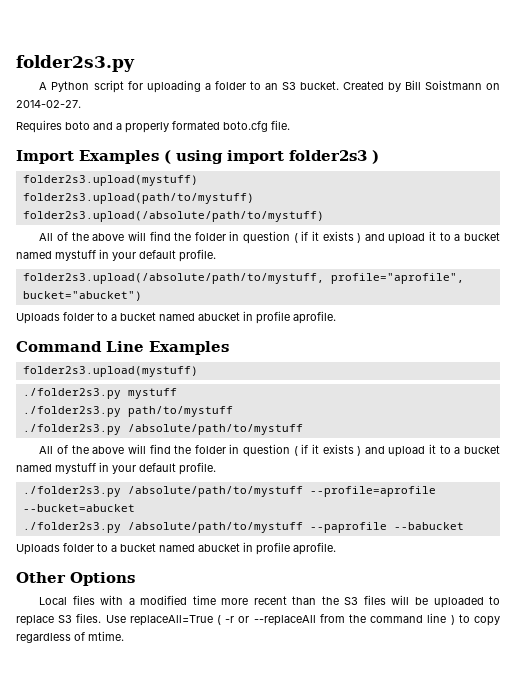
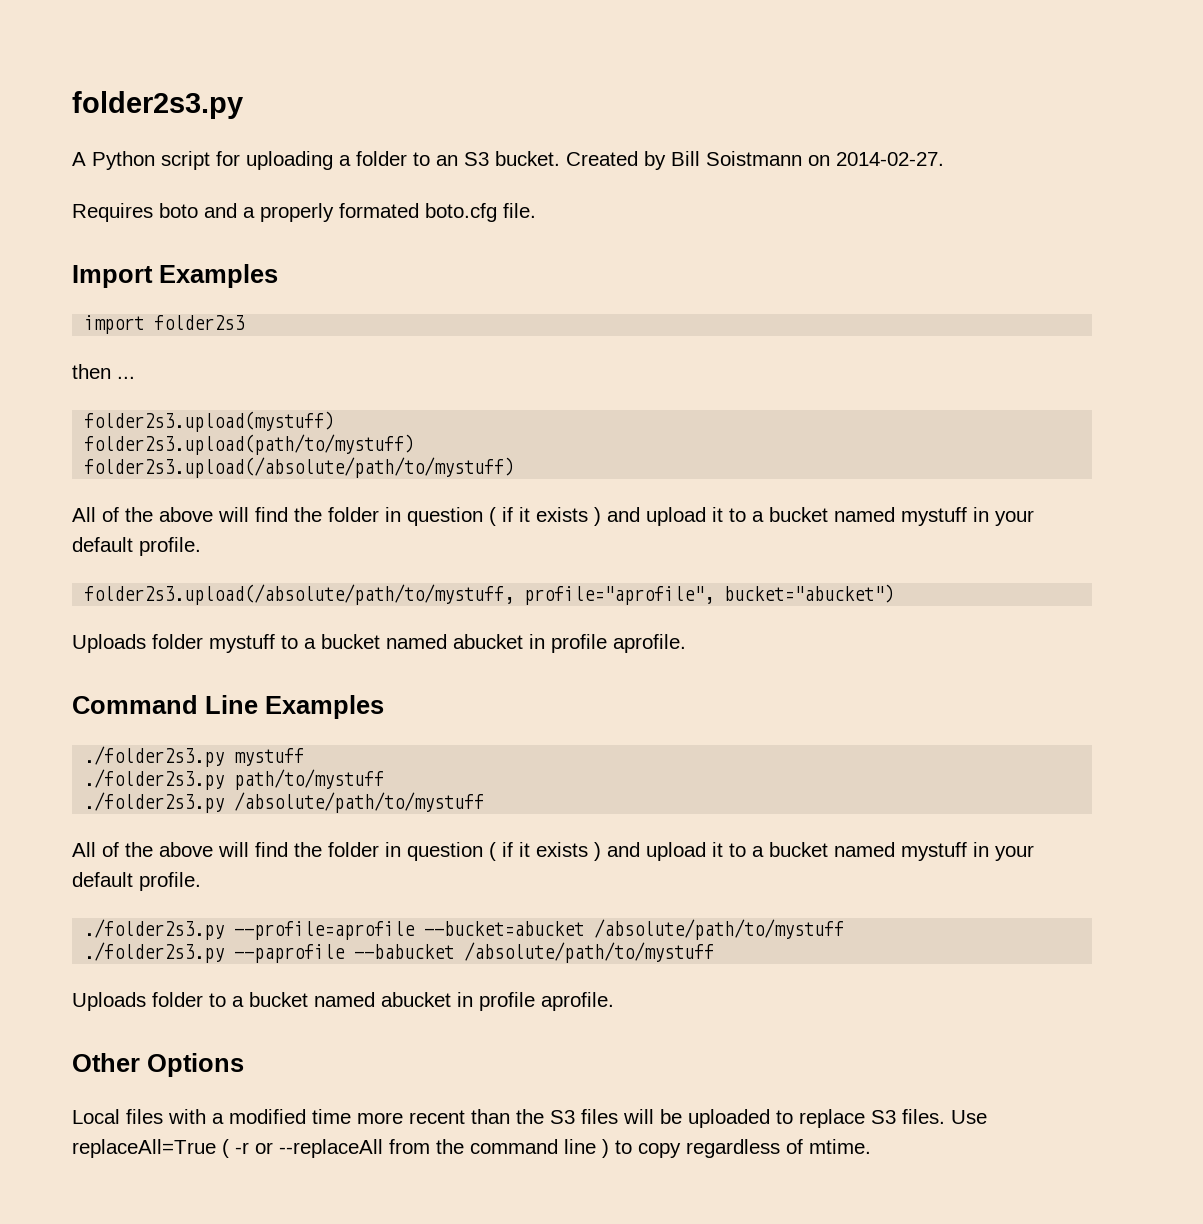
[164,150,223,164] ( using -> (278, 276) //
[372,150,379,164] ) -> [72,364,135,379] // then ...
(94, 316) none -> [209,634,275,653] mystuff
[22,366,198,377] // folder2s3.upload(mystuff) -> (384, 707) none
[127,486,303,497] /absolute/path/to/mystuff -> (225, 929) none
[22,522,303,533] // ./folder2s3.py /absolute/path/to/mystuff -> [594,919,845,940] [84,942,225,963] /absolute/path/to/mystuff // ./folder2s3.py
(464, 526) none -> [464,942,715,963] /absolute/path/to/mystuff

